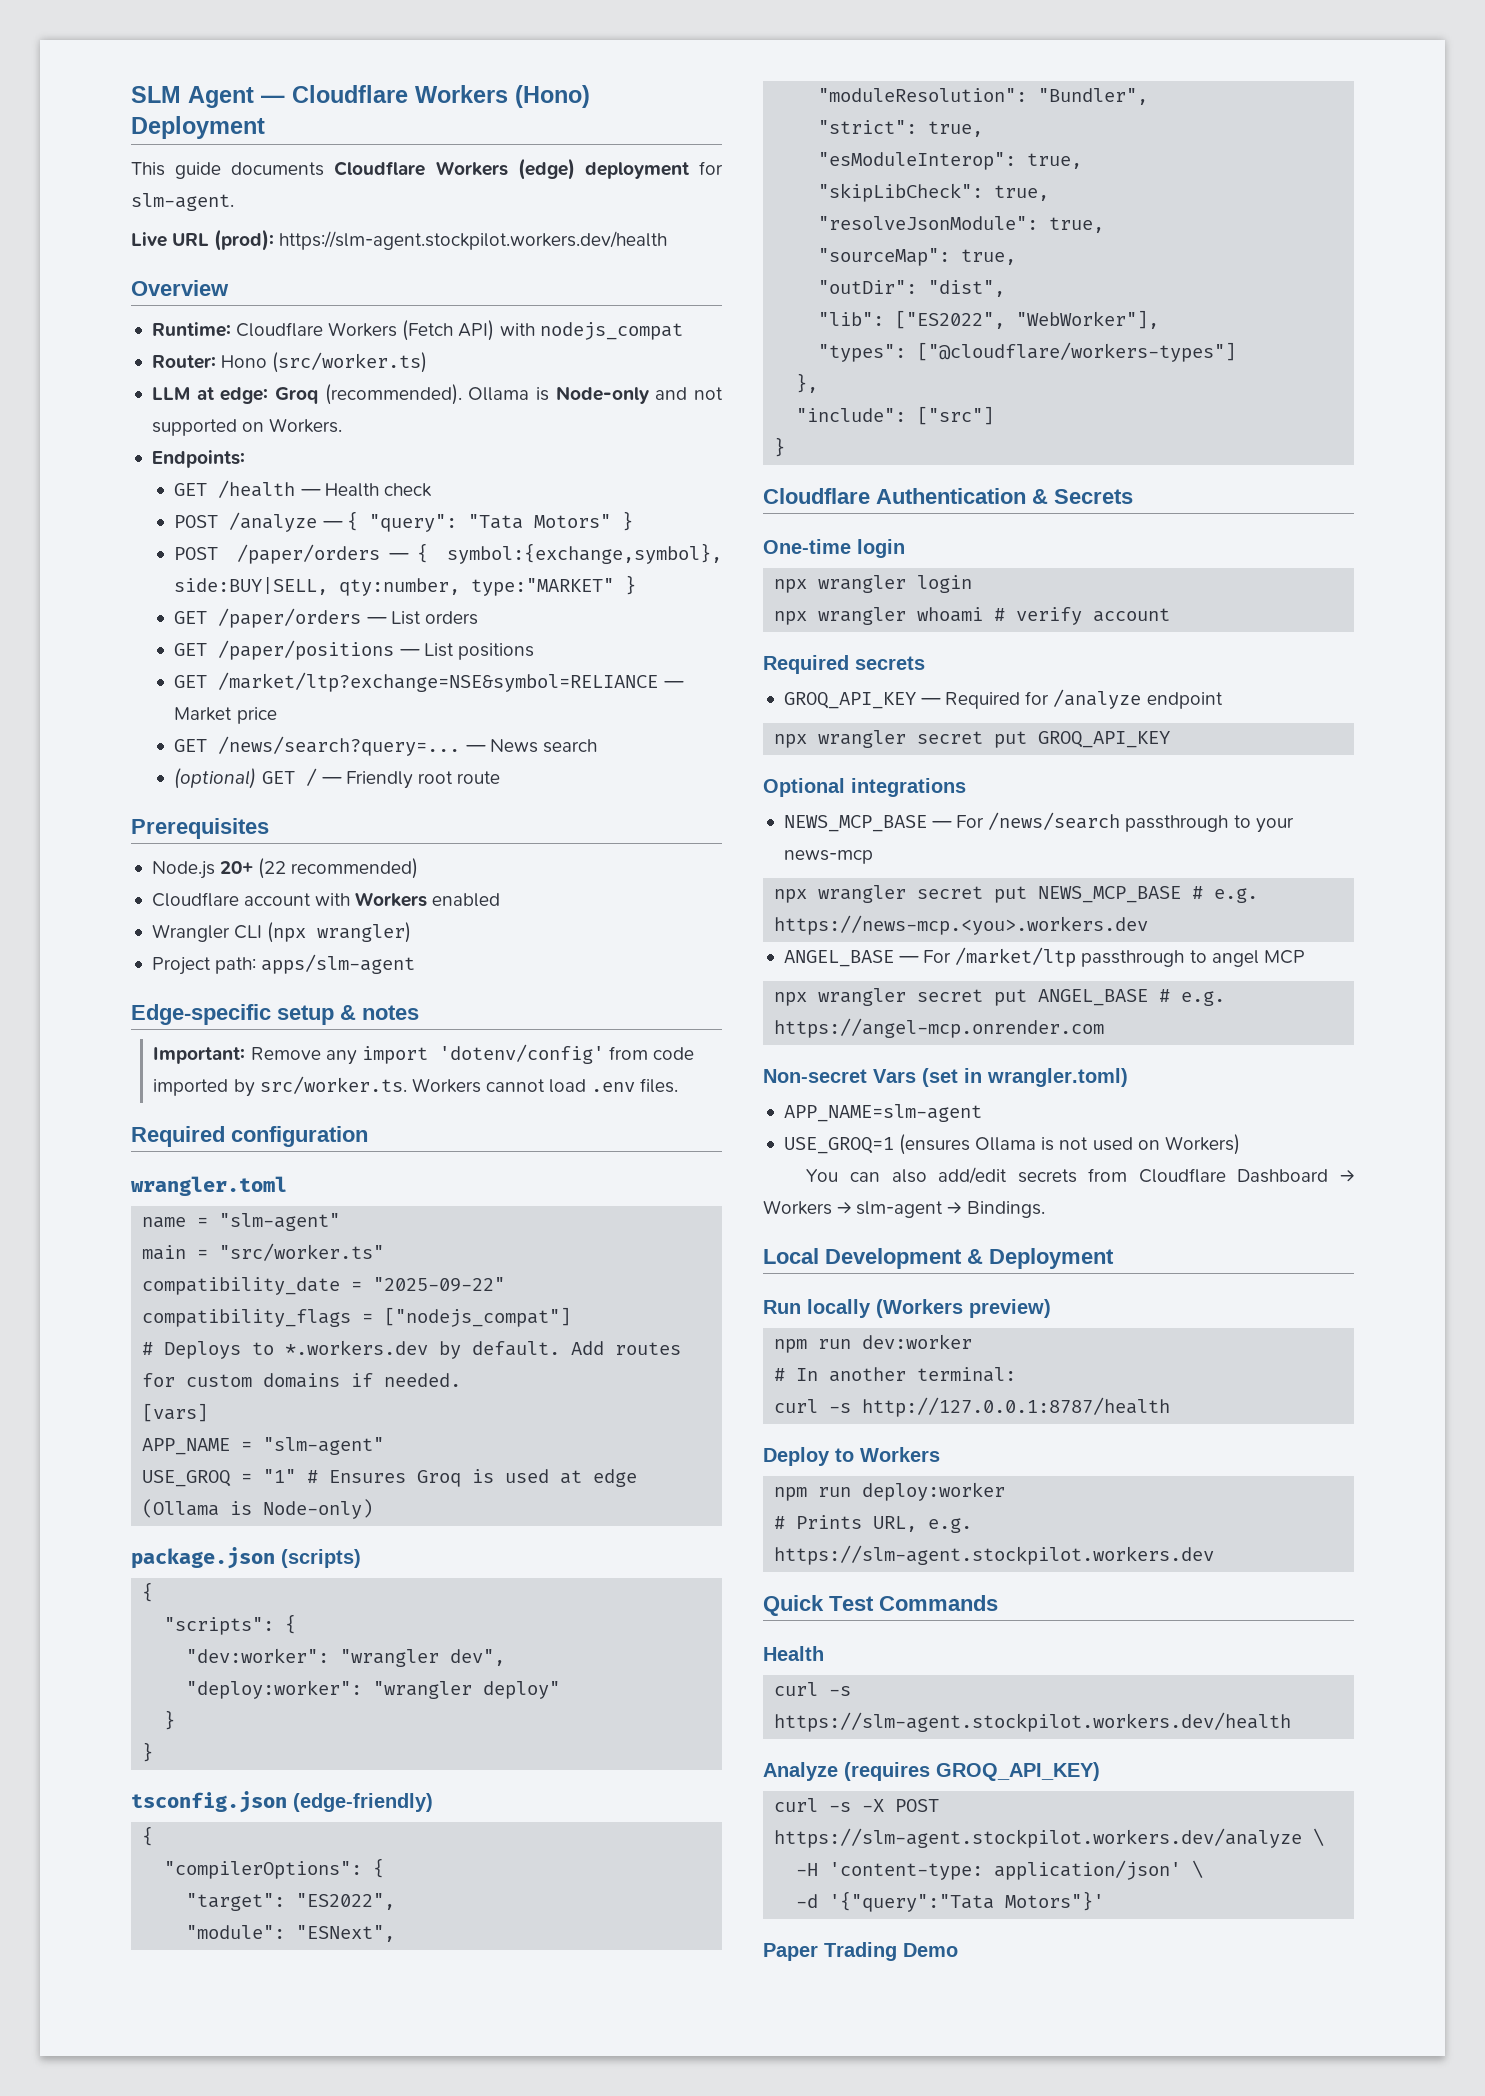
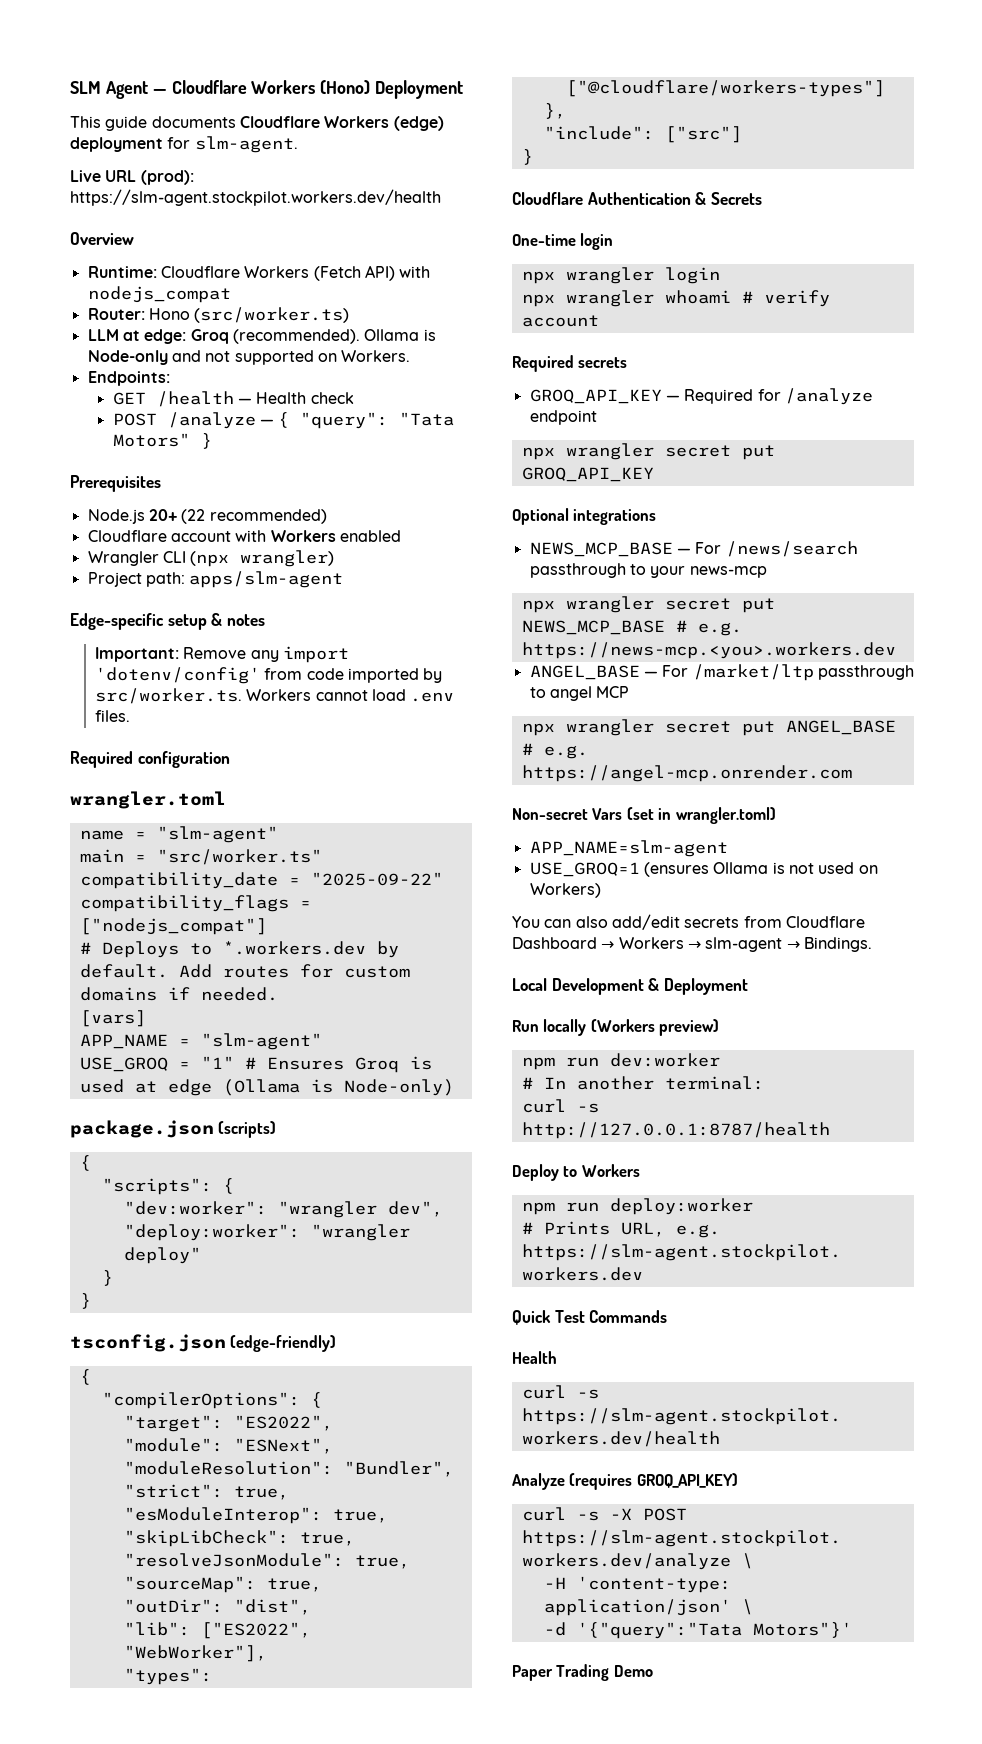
[174,543,722,564] [174,575,637,596] [174,608,478,628] [174,640,534,660] [174,672,684,692] [174,707,277,724] [174,736,597,756] [174,768,501,789] // POST /paper/orders — { symbol:{exchange,symbol}, side:BUY|SELL, qty:number, type:"MARKET" } // GET /paper/orders — List orders // GET /paper/positions — List positions // GET /market/ltp?exchange=NSE&symbol=RELIANCE — Market price // GET /news/search?query=... — News search // (optional) GET / — Friendly root route -> (212, 441) none

